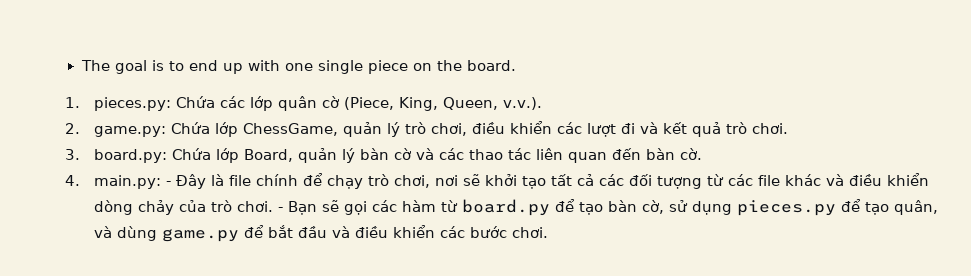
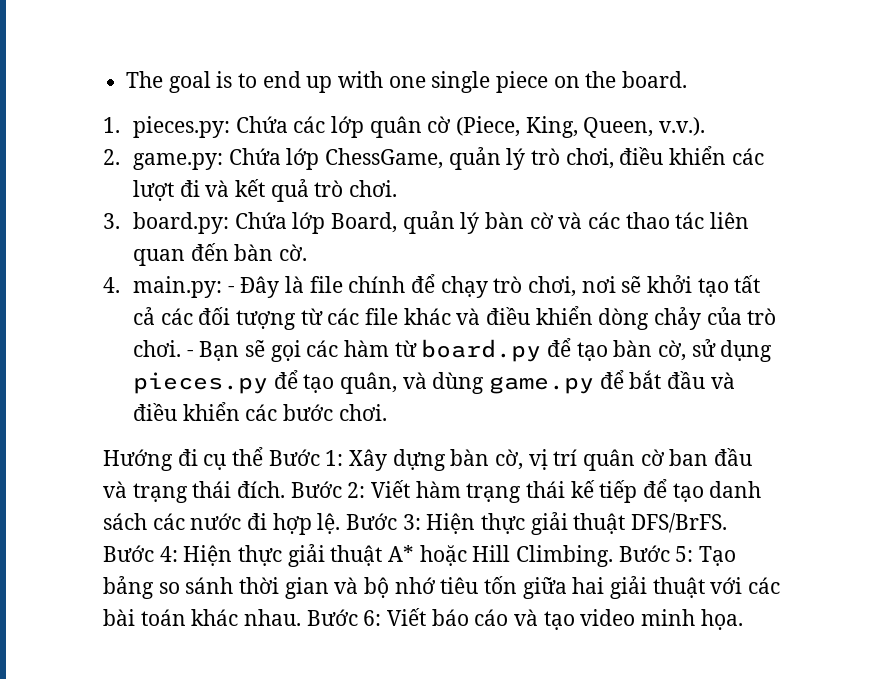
(549, 232) none -> [103,447,753,471] [103,479,762,503] [103,512,728,535] [103,544,737,567] [103,576,781,599] [103,608,743,630] // Hướng đi cụ thể Bước 1: Xây dựng bàn cờ, vị trí quân cờ ban đầu và trạng thái đích. Bước 2: Viết hàm trạng thái kế tiếp để tạo danh sách các nước đi hợp lệ. Bước 3: Hiện thực giải thuật DFS/BrFS. Bước 4: Hiện thực giải thuật A* hoặc Hill Climbing. Bước 5: Tạo bảng so sánh thời gian và bộ nhớ tiêu tốn giữa hai giải thuật với các bài toán khác nhau. Bước 6: Viết báo cáo và tạo video minh họa.

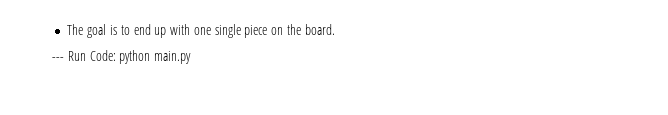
[103,116,705,138] [103,146,764,170] [132,179,397,202] [103,211,749,234] [132,243,307,266] [103,274,761,298] [132,306,777,330] [132,338,773,362] [132,370,735,394] [132,402,387,421] [103,447,753,471] [103,479,762,503] [103,512,728,535] [103,544,737,567] [103,576,781,599] [103,608,743,630] 1. pieces.py: Chứa các lớp quân cờ (Piece, King, Queen, v.v.). // 2. game.py: Chứa lớp ChessGame, quản lý trò chơi, điều khiển các lượt đi và kết quả trò chơi. // 3. board.py: Chứa lớp Board, quản lý bàn cờ và các thao tác liên quan đến bàn cờ. // 4. main.py: - Đây là file chính để chạy trò chơi, nơi sẽ khởi tạo tất cả các đối tượng từ các file khác và điều khiển dòng chảy của trò chơi. - Bạn sẽ gọi các hàm từ board.py để tạo bàn cờ, sử dụng pieces.py để tạo quân, và dùng game.py để bắt đầu và điều khiển các bước chơi. // Hướng đi cụ thể Bước 1: Xây dựng bàn cờ, vị trí quân cờ ban đầu và trạng thái đích. Bước 2: Viết hàm trạng thái kế tiếp để tạo danh sách các nước đi hợp lệ. Bước 3: Hiện thực giải thuật DFS/BrFS. Bước 4: Hiện thực giải thuật A* hoặc Hill Climbing. Bước 5: Tạo bảng so sánh thời gian và bộ nhớ tiêu tốn giữa hai giải thuật với các bài toán khác nhau. Bước 6: Viết báo cáo và tạo video minh họa. -> [52,50,192,64] --- Run Code: python main.py

